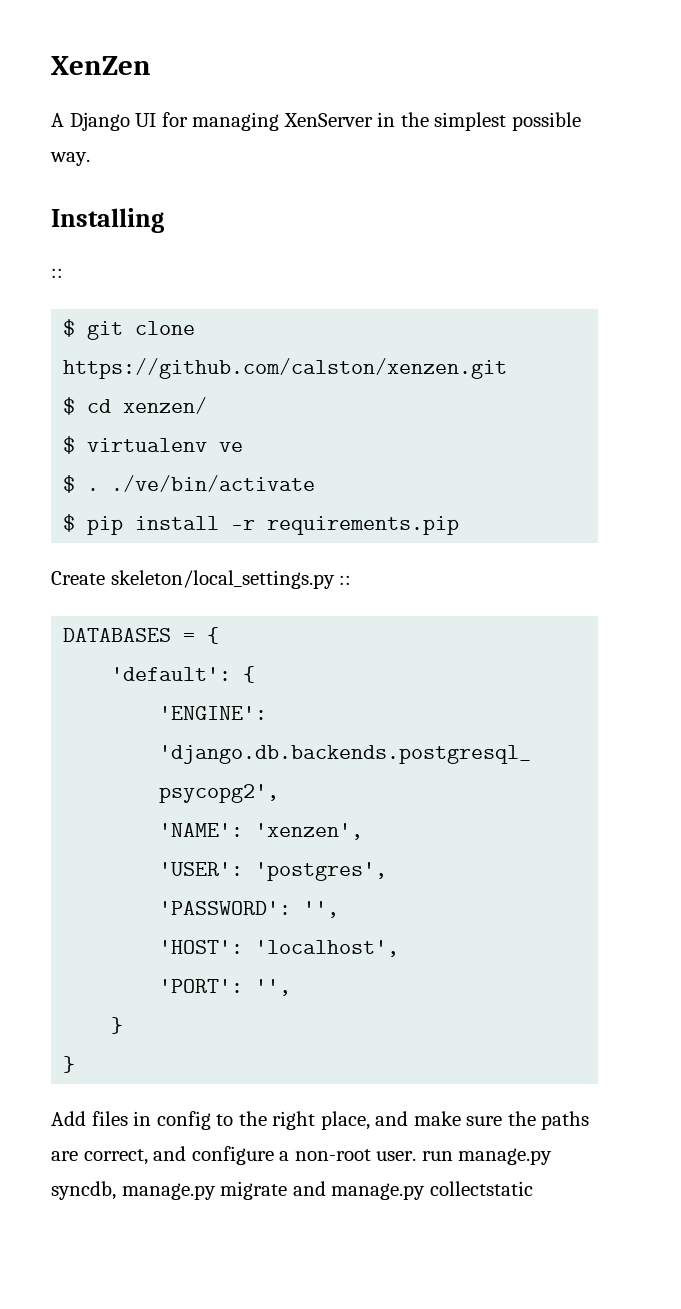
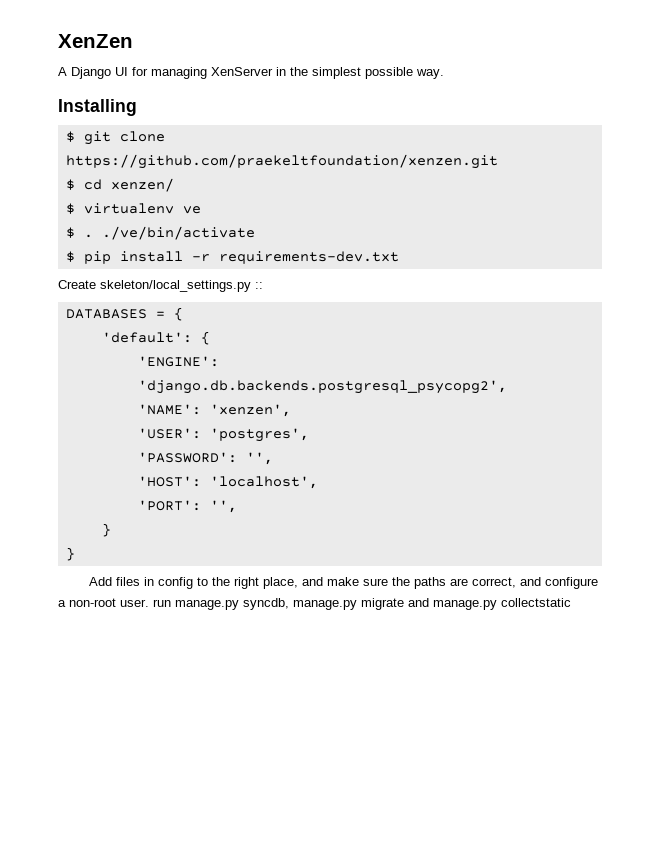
[51,268,63,278] // :: -> (137, 107) none
[63,358,508,379] https://github.com/calston/xenzen.git -> [65,154,498,169] https://github.com/praekeltfoundation/xenzen.git
[267,516,460,535] requirements.pip -> [218,251,399,264] requirements-dev.txt

